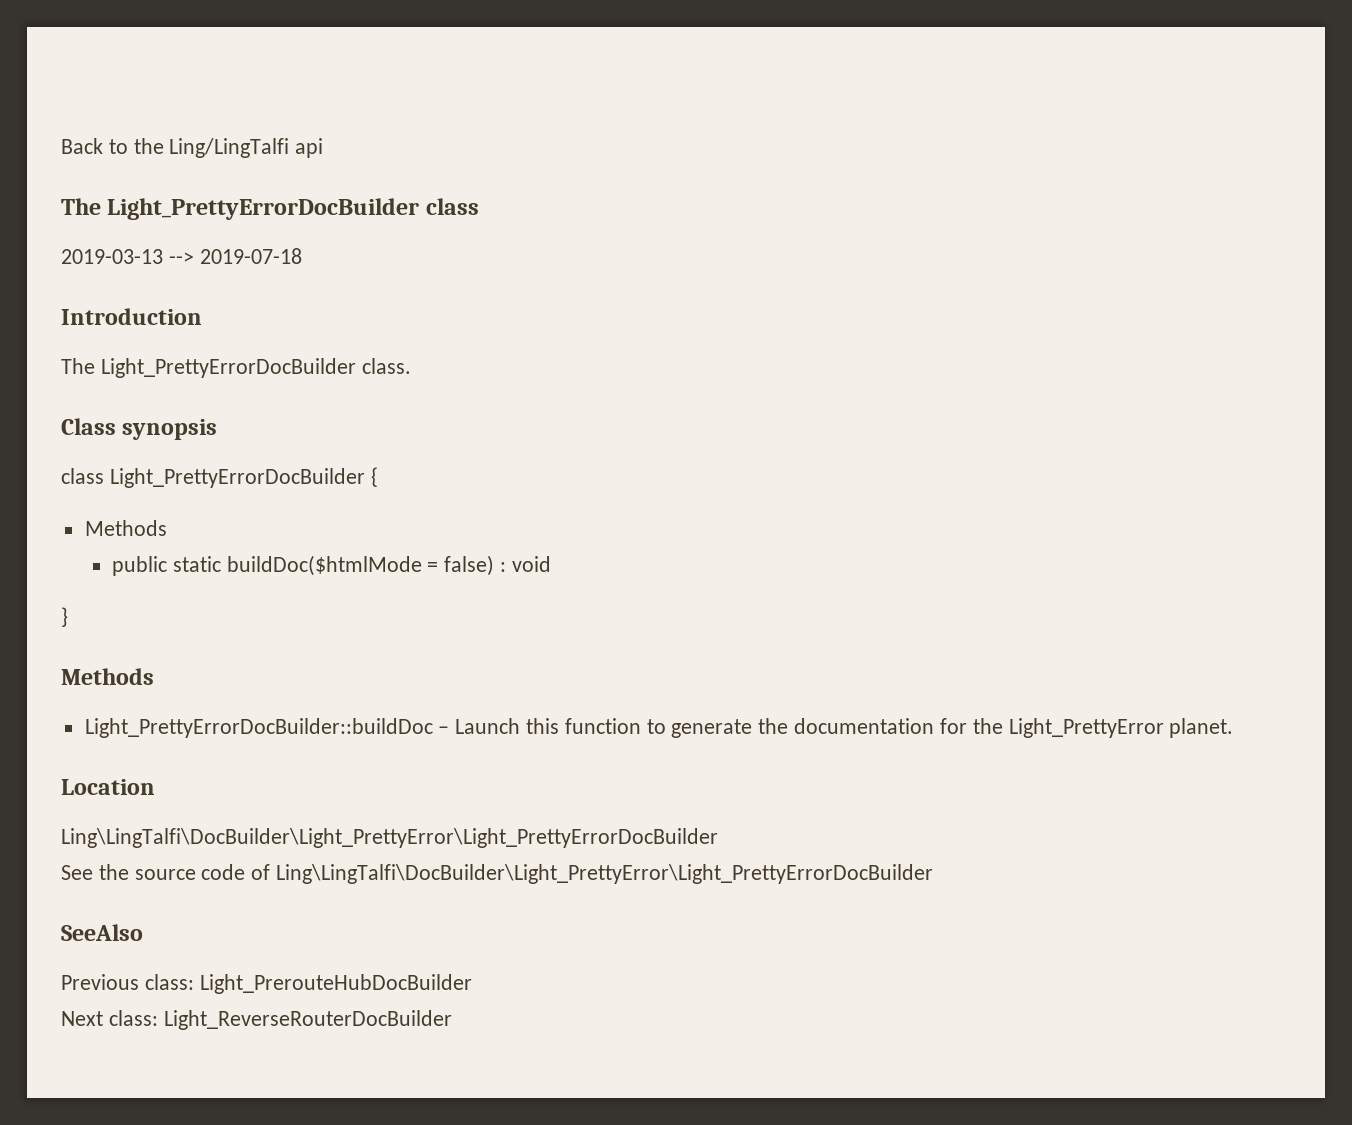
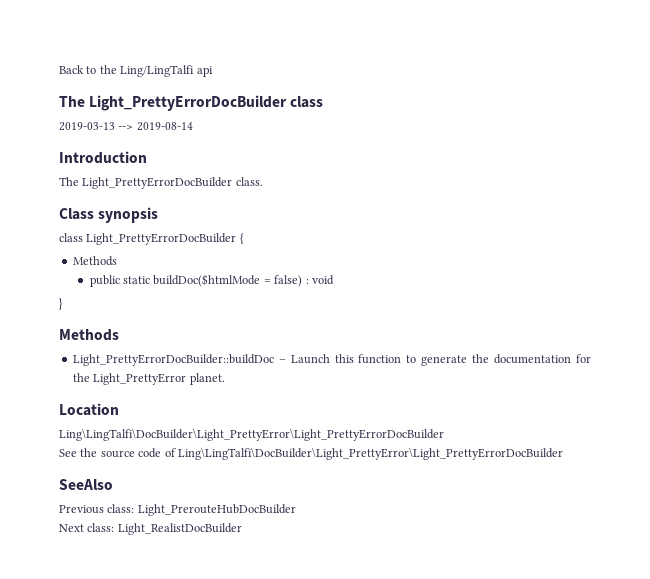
[199,248,302,264] 2019-07-18 -> [136,122,193,131] 2019-08-14
[163,1010,452,1030] Light_ReverseRouterDocBuilder -> [117,523,242,535] Light_RealistDocBuilder

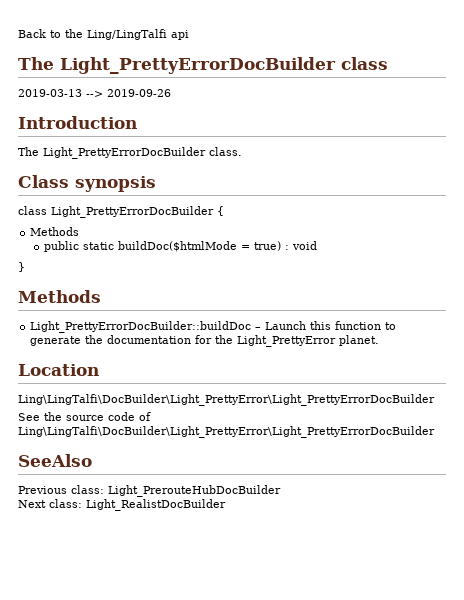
[136,122,193,131] 2019-08-14 -> [107,89,171,97] 2019-09-26
[274,275,303,287] false) -> [253,241,281,251] true)

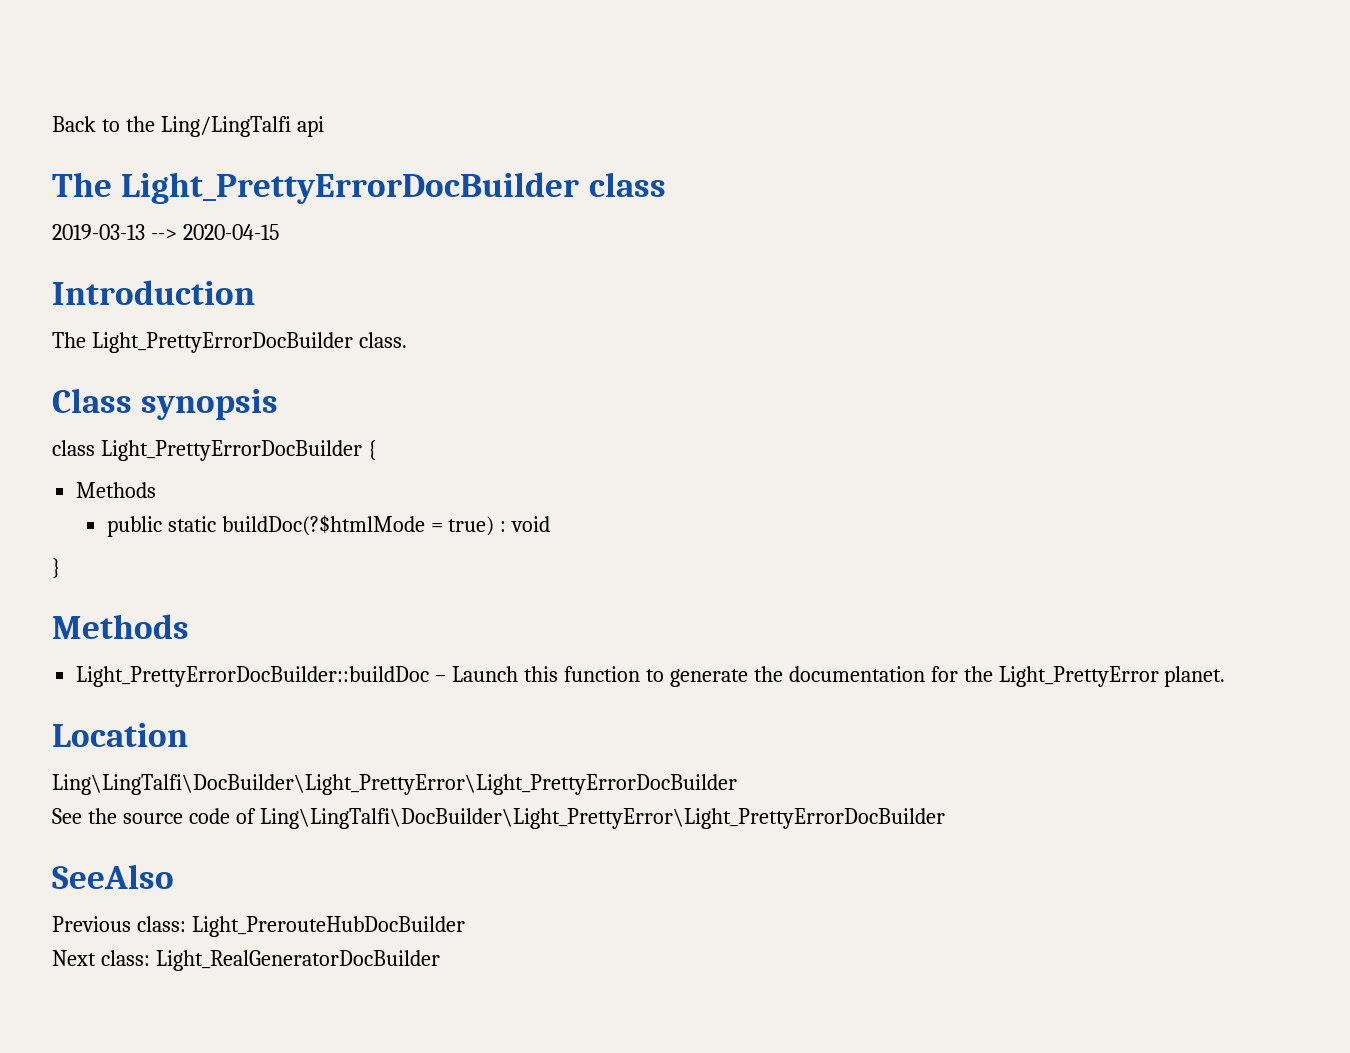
[107,89,171,97] 2019-09-26 -> [182,224,279,240] 2020-04-15
[117,241,237,252] buildDoc($htmlMode -> [221,515,425,536] buildDoc(?$htmlMode
[86,499,226,511] Light_RealistDocBuilder -> [155,950,440,971] Light_RealGeneratorDocBuilder

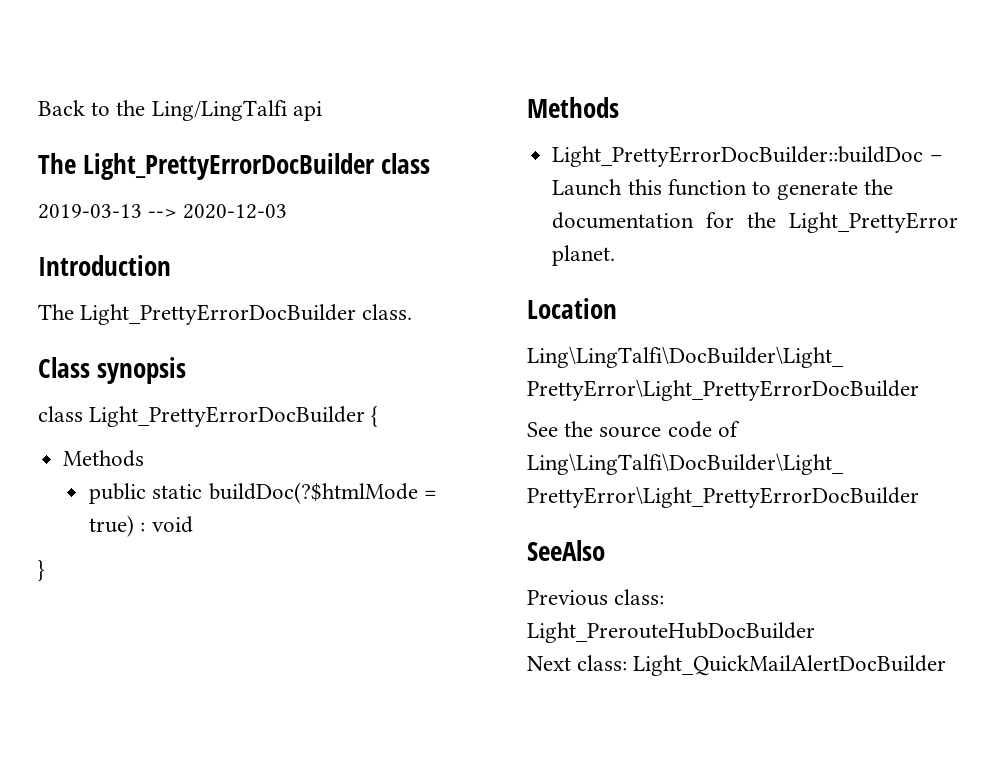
[182,224,279,240] 2020-04-15 -> [183,204,288,219] 2020-12-03
[155,950,440,971] Light_RealGeneratorDocBuilder -> [633,655,947,676] Light_QuickMailAlertDocBuilder

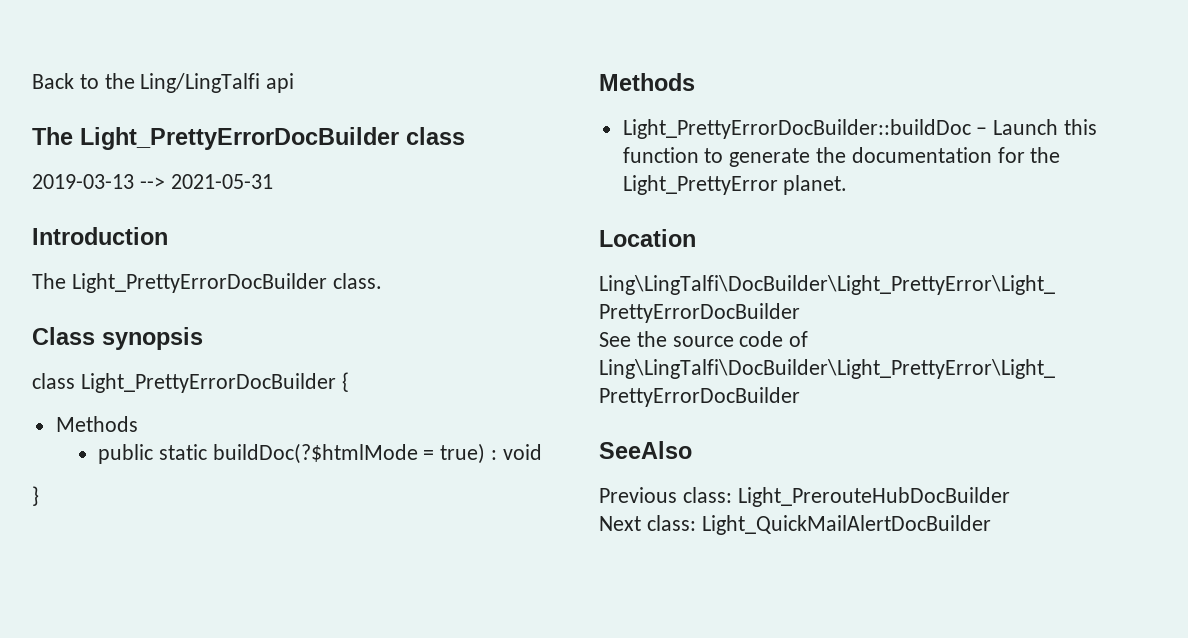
[183,204,288,219] 2020-12-03 -> [170,174,273,189] 2021-05-31

